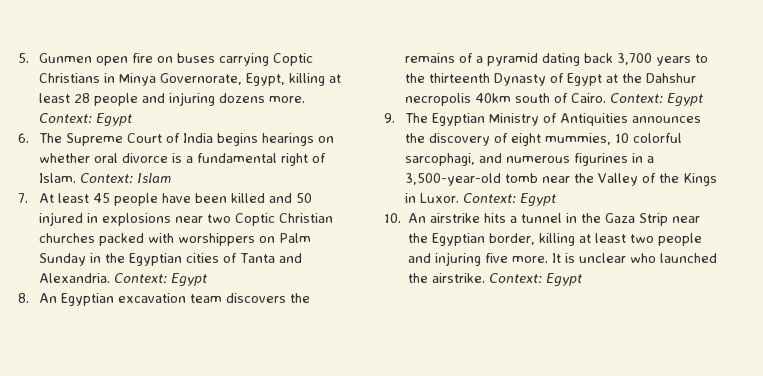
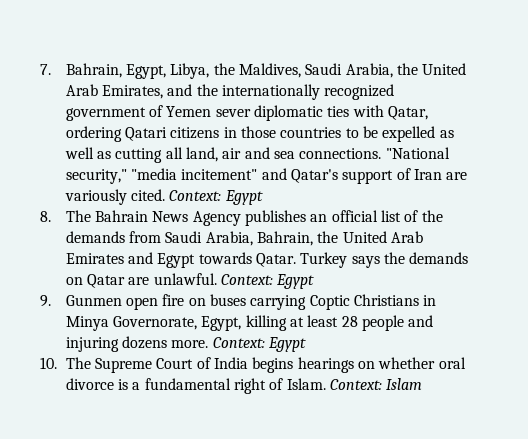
[18,53,29,63] 5. -> [40,63,467,79] [65,84,395,100] [65,105,429,121] [65,126,454,142] [64,147,450,163] [65,168,468,184] [64,189,263,205] [40,210,443,226] [65,231,424,246] [65,252,469,268] [65,273,315,289] [40,295,51,307] 7. Bahrain, Egypt, Libya, the Maldives, Saudi Arabia, the United Arab Emirates, and the internationally recognized government of Yemen sever diplomatic ties with Qatar, ordering Qatari citizens in those countries to be expelled as well as cutting all land, air and sea connections. "National security," "media incitement" and Qatar's support of Iran are variously cited. Context: Egypt // 8. The Bahrain News Agency publishes an official list of the demands from Saudi Arabia, Bahrain, the United Arab Emirates and Egypt towards Qatar. Turkey says the demands on Qatar are unlawful. Context: Egypt // 9.
[18,133,29,143] 6. -> [40,357,57,369] 10.
[18,193,313,206] [39,212,334,226] [39,233,312,246] [39,253,303,266] [39,273,208,287] [18,293,311,306] [405,53,709,66] [405,73,697,86] [405,93,704,107] [384,113,702,126] [405,133,683,146] [405,153,655,166] [405,173,718,186] [405,193,557,207] [384,213,701,226] [408,233,703,246] [408,252,718,266] [408,273,583,287] // 7. At least 45 people have been killed and 50 injured in explosions near two Coptic Christian churches packed with worshippers on Palm Sunday in the Egyptian cities of Tanta and Alexandria. Context: Egypt // 8. An Egyptian excavation team discovers the remains of a pyramid dating back 3,700 years to the thirteenth Dynasty of Egypt at the Dahshur necropolis 40km south of Cairo. Context: Egypt // 9. The Egyptian Ministry of Antiquities announces the discovery of eight mummies, 10 colorful sarcophagi, and numerous figurines in a 3,500-year-old tomb near the Valley of the Kings in Luxor. Context: Egypt // 10. An airstrike hits a tunnel in the Gaza Strip near the Egyptian border, killing at least two people and injuring five more. It is unclear who launched the airstrike. Context: Egypt -> (423, 384) none

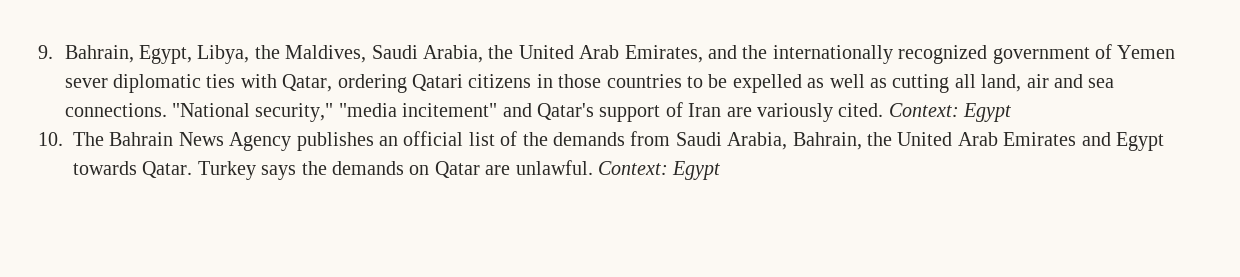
[40,64,51,75] 7. -> [38,45,53,59] 9.
[40,211,51,222] 8. -> [38,132,63,146] 10.
[40,294,437,310] [65,315,434,331] [65,336,307,352] [40,357,466,373] [65,378,423,394] // 9. Gunmen open fire on buses carrying Coptic Christians in Minya Governorate, Egypt, killing at least 28 people and injuring dozens more. Context: Egypt // 10. The Supreme Court of India begins hearings on whether oral divorce is a fundamental right of Islam. Context: Islam -> (721, 170) none

